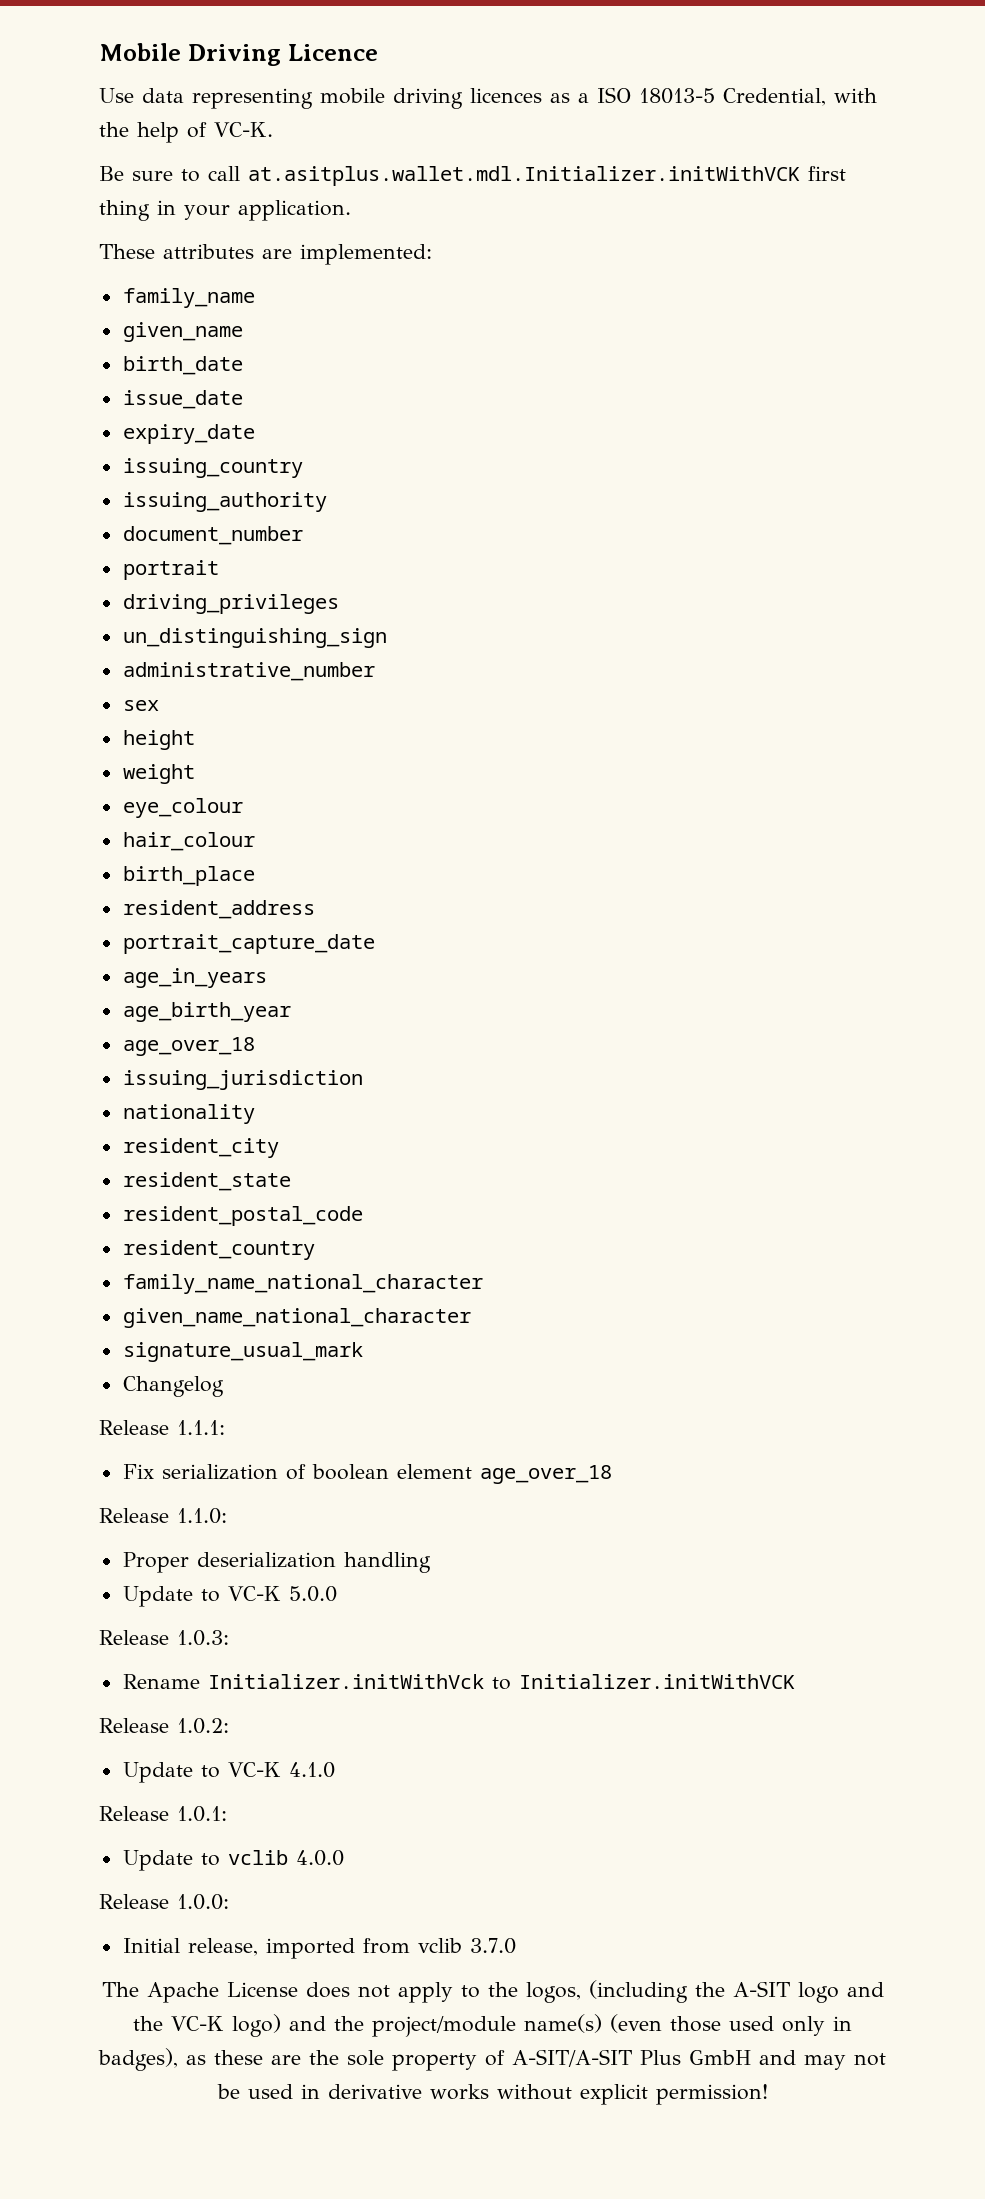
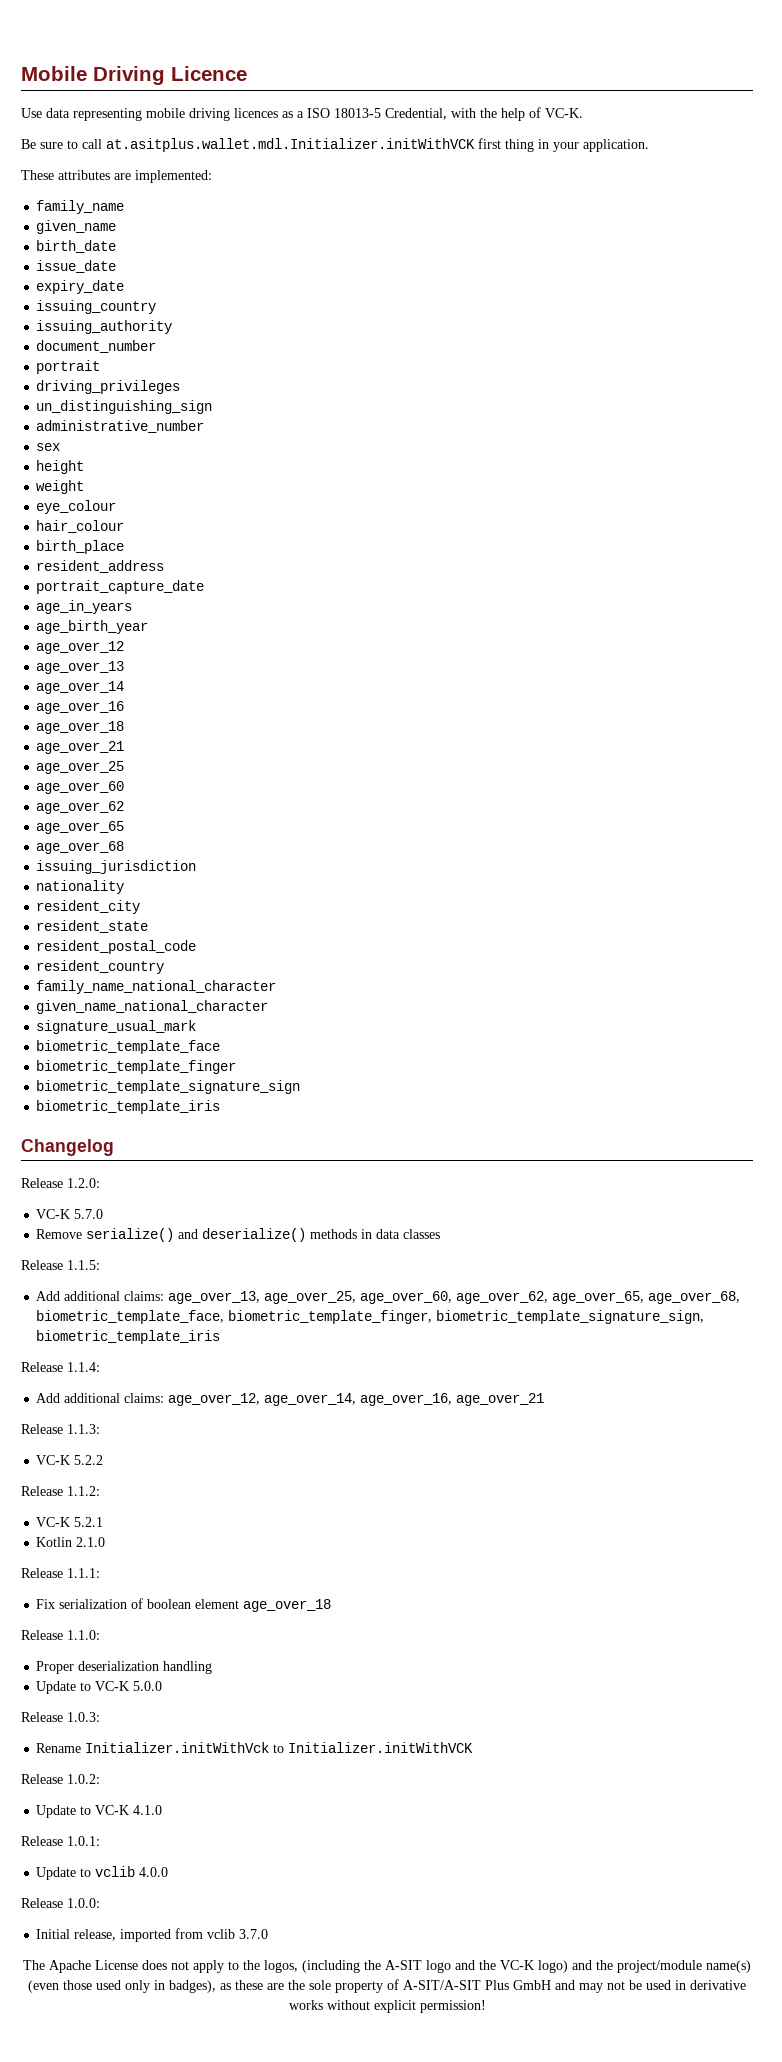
[122,1037,255,1056] age_over_18 -> [36,641,125,654] [36,661,125,674] [36,681,125,694] [36,701,125,714] [36,721,125,734] [36,741,125,754] [36,761,125,774] [36,781,125,794] [36,801,125,814] [36,821,125,834] [36,841,125,854] age_over_12 // age_over_13 // age_over_14 // age_over_16 // age_over_18 // age_over_21 // age_over_25 // age_over_60 // age_over_62 // age_over_65 // age_over_68
[122,1376,224,1397] Changelog -> [36,1040,221,1054] [36,1060,237,1074] [36,1080,301,1094] [36,1100,221,1114] [21,1139,114,1156] [21,1178,100,1188] [36,1209,104,1219] [36,1228,441,1242] [21,1260,100,1270] [36,1291,741,1304] [36,1310,705,1324] [36,1330,221,1344] [21,1362,100,1372] [36,1393,545,1406] [21,1424,100,1434] [36,1455,104,1465] [21,1486,100,1496] [36,1517,104,1527] [36,1537,106,1547] biometric_template_face // biometric_template_finger // biometric_template_signature_sign // biometric_template_iris // Changelog // Release 1.2.0: // VC-K 5.7.0 // Remove serialize() and deserialize() methods in data classes // Release 1.1.5: // Add additional claims: age_over_13, age_over_25, age_over_60, age_over_62, age_over_65, age_over_68, biometric_template_face, biometric_template_finger, biometric_template_signature_sign, biometric_template_iris // Release 1.1.4: // Add additional claims: age_over_12, age_over_14, age_over_16, age_over_21 // Release 1.1.3: // VC-K 5.2.2 // Release 1.1.2: // VC-K 5.2.1 // Kotlin 2.1.0

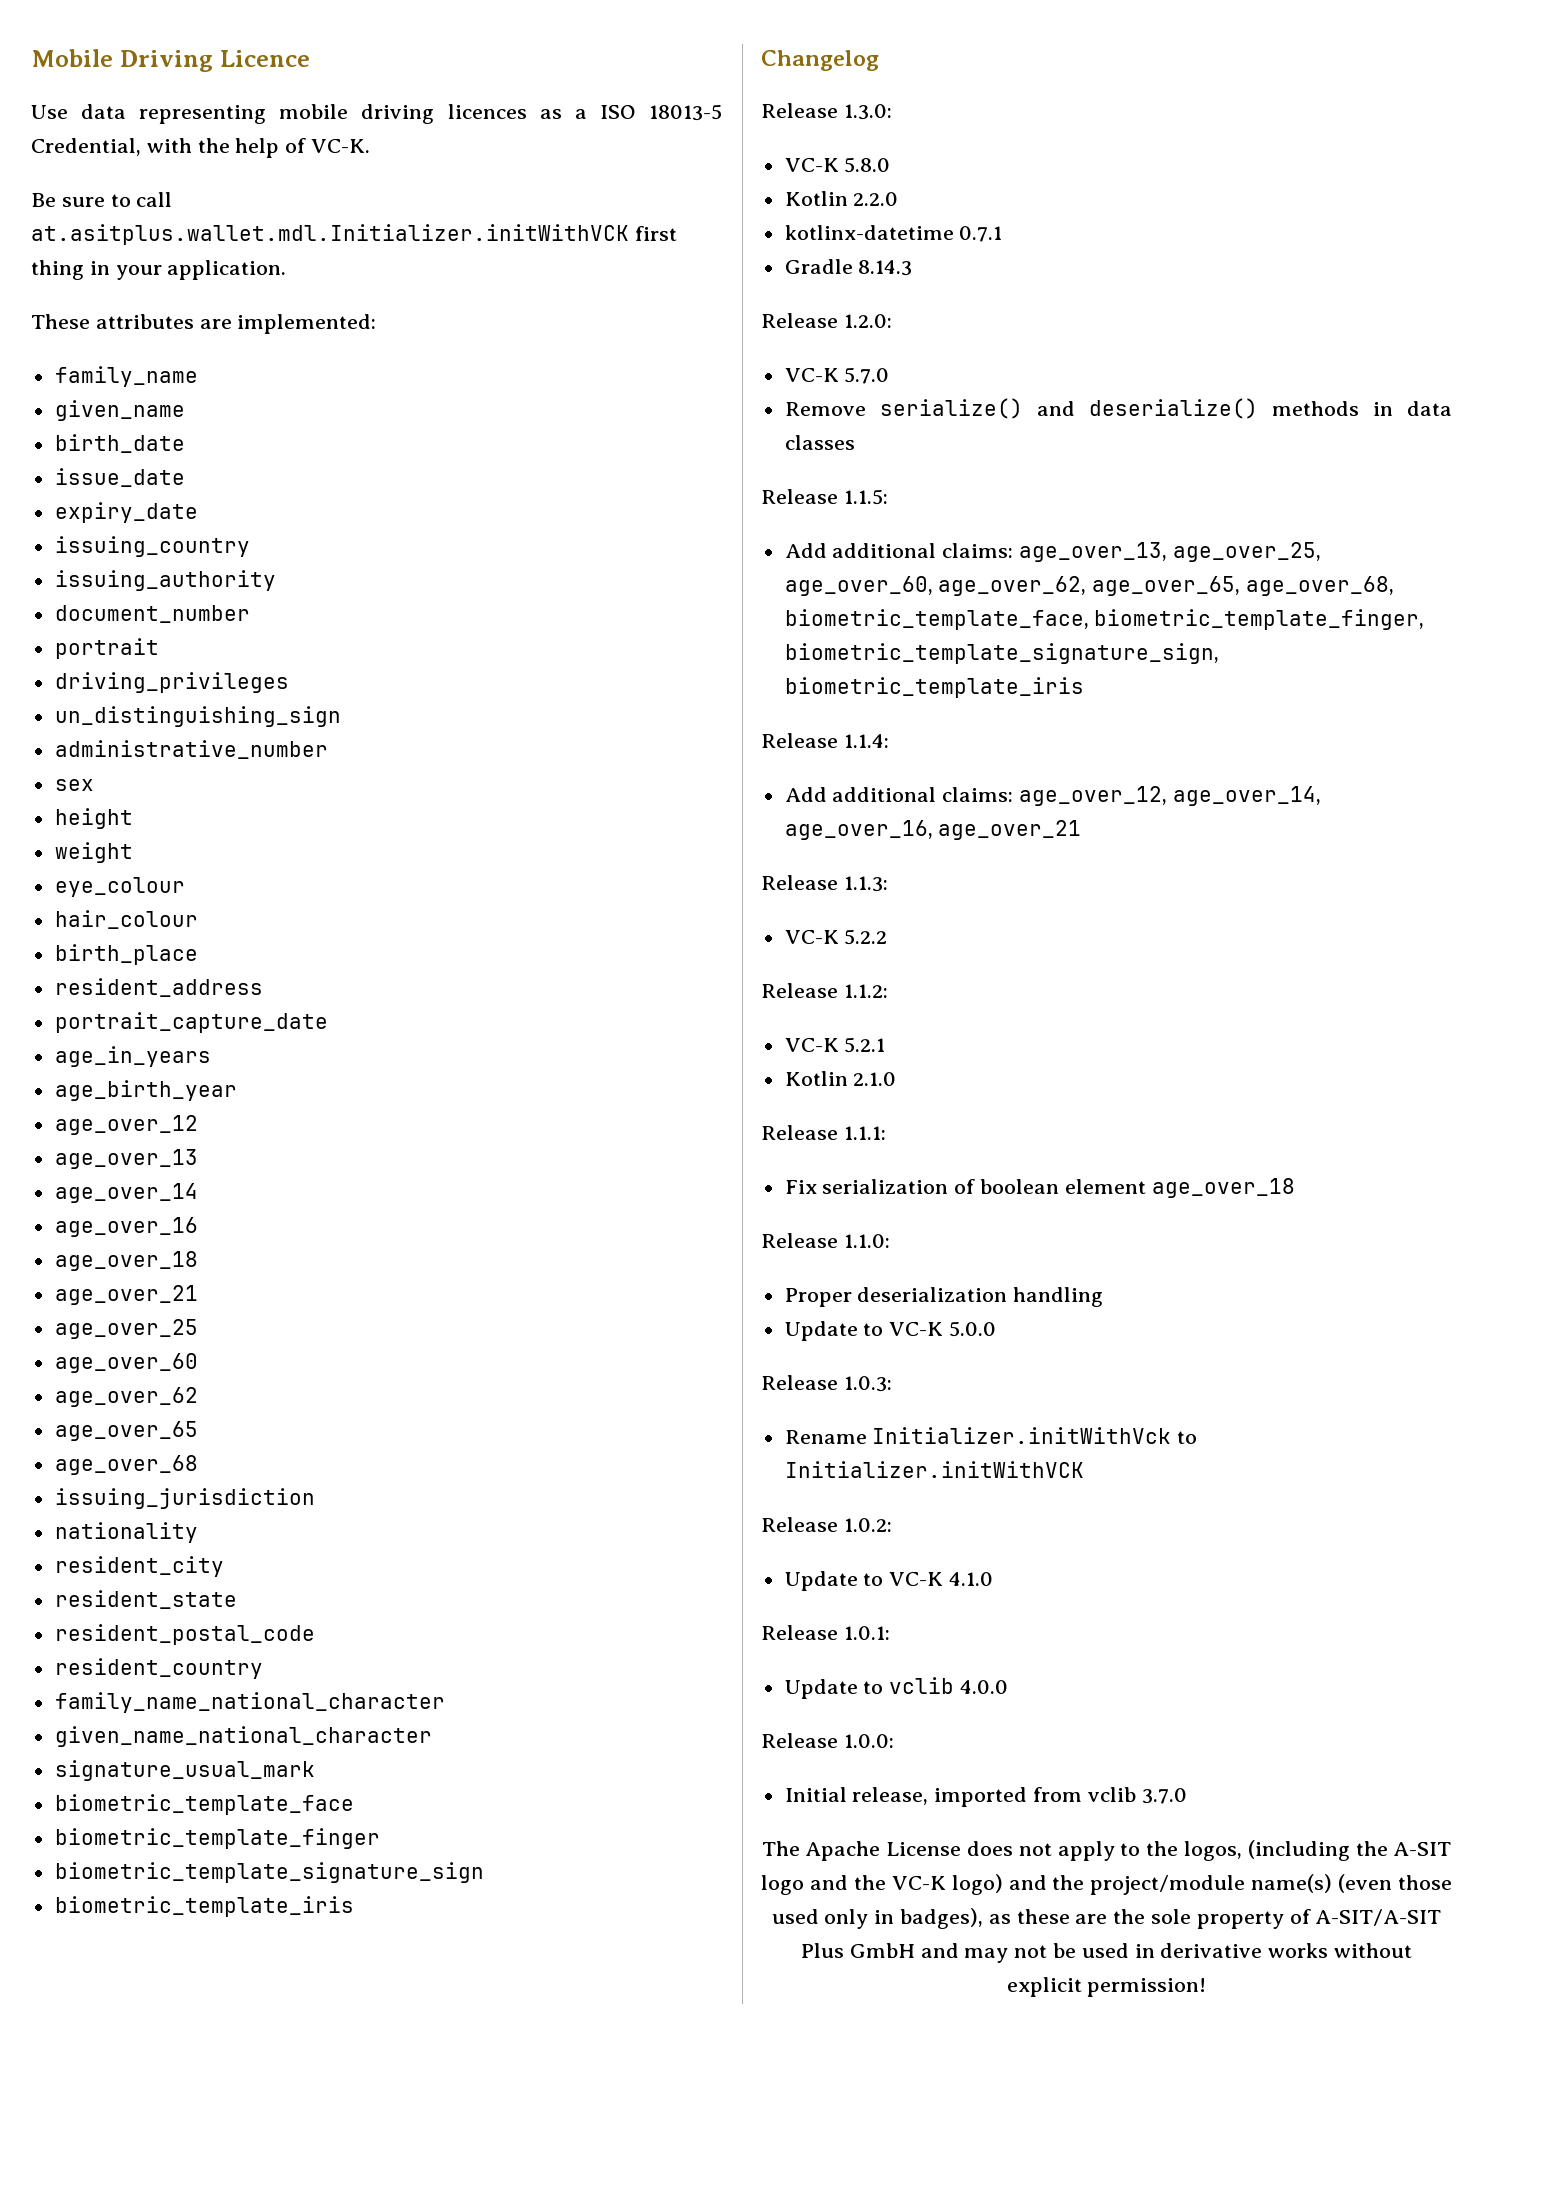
(114, 1147) none -> [761,103,892,120] [784,157,891,173] [784,191,899,206] [784,225,1003,242] [784,259,913,276] // Release 1.3.0: // VC-K 5.8.0 // Kotlin 2.2.0 // kotlinx-datetime 0.7.1 // Gradle 8.14.3

